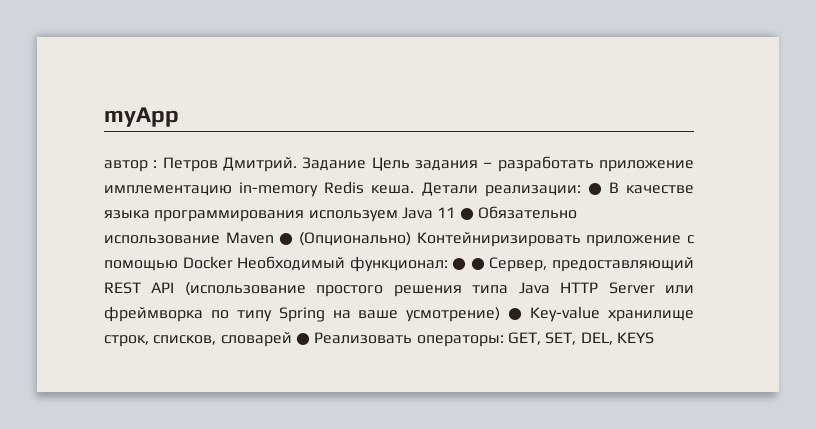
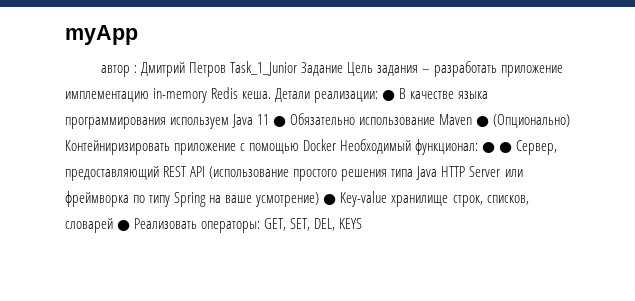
[162,157,297,172] Петров Дмитрий. -> [140,61,297,77] Дмитрий Петров Task_1_Junior

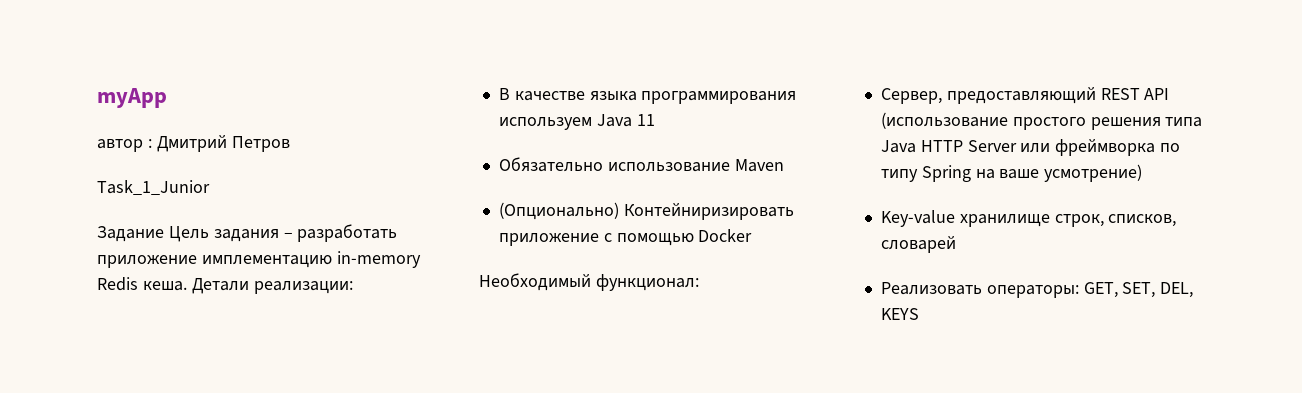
(226, 69) none -> (290, 144) //
(297, 68) none -> (210, 187) //
[382,90,396,101] ● -> (353, 287) //
[273,116,287,127] ● -> (655, 120) //
[476,116,490,127] ● -> (784, 165) //
(337, 145) none -> (753, 235) //
[482,142,513,153] ● ● -> (699, 282) //
[323,194,337,205] ● -> (1143, 173) //
[117,220,131,231] ● -> (956, 244) //

